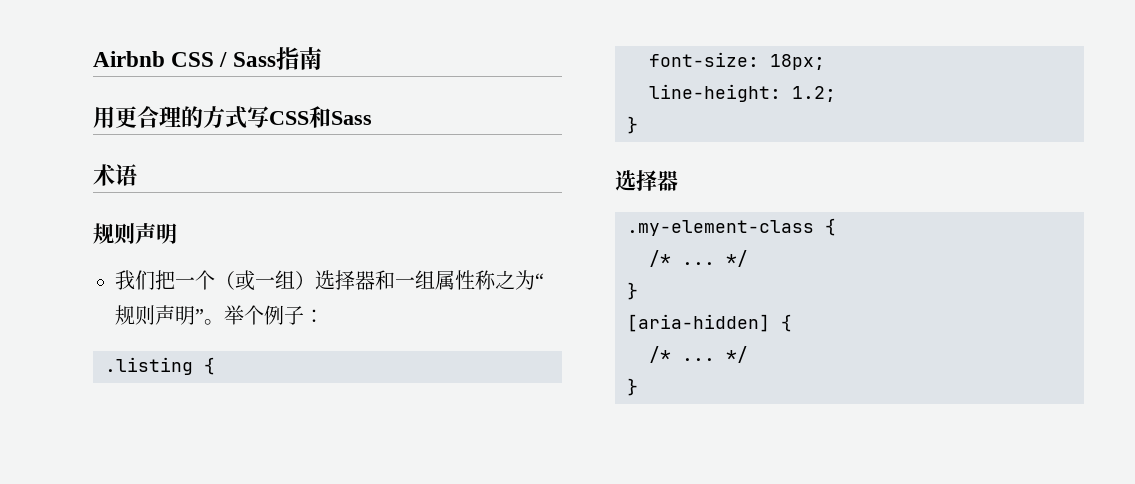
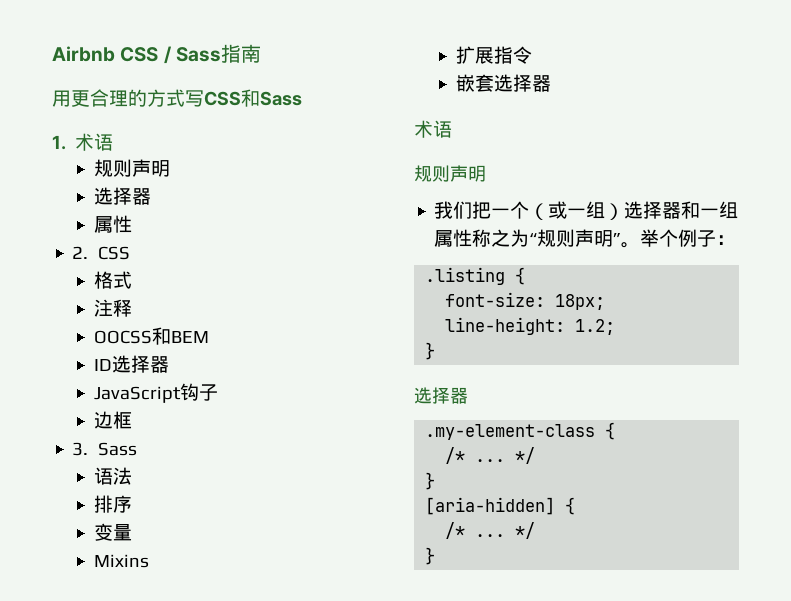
(372, 118) none -> [52,133,114,151] [93,159,170,177] [93,187,151,205] [93,215,132,233] [72,246,130,260] [93,271,132,289] [93,299,132,317] [93,327,209,345] [93,355,169,373] [93,383,218,403] [93,411,132,429] [72,442,137,456] [93,467,132,485] [93,495,132,513] [93,523,132,541] [93,554,149,568] [455,46,532,64] [455,74,551,92] // 1.术语 // 规则声明 // 选择器 // 属性 // 2. CSS // 格式 // 注释 // OOCSS和BEM // ID选择器 // JavaScript钩子 // 边框 // 3. Sass // 语法 // 排序 // 变量 // Mixins // 扩展指令 // 嵌套选择器

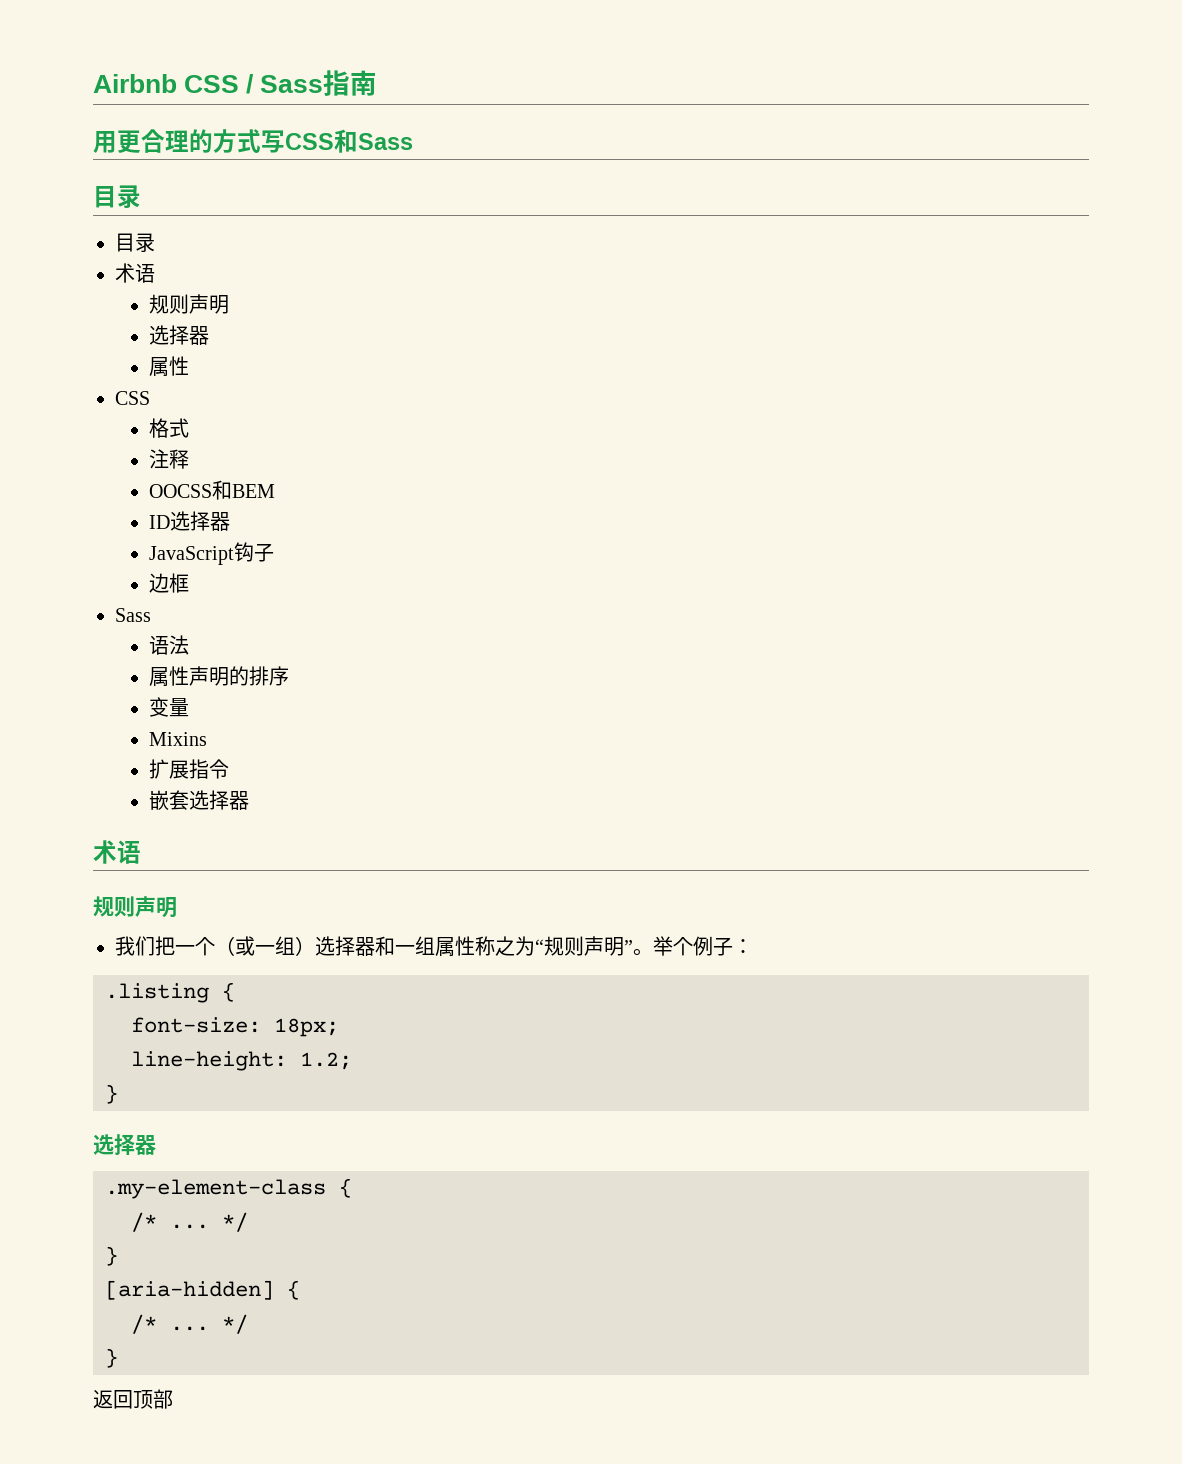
[52,135,66,150] 1. -> [93,185,141,209] [115,233,155,252] 目录 // 目录 //
[72,246,89,259] 2. -> (189, 366) none
[72,442,89,456] 3. -> (189, 583) none
(132, 476) none -> [148,666,249,687] 属性声明的
(436, 556) none -> [93,1389,173,1409] // 返回顶部

